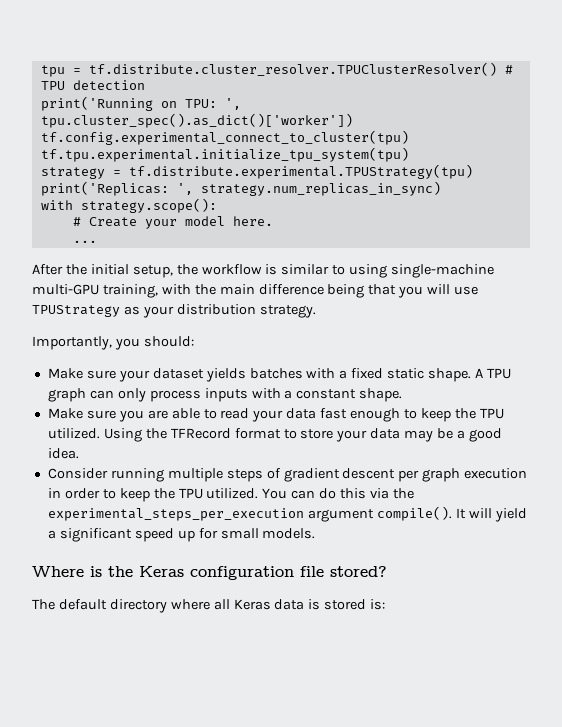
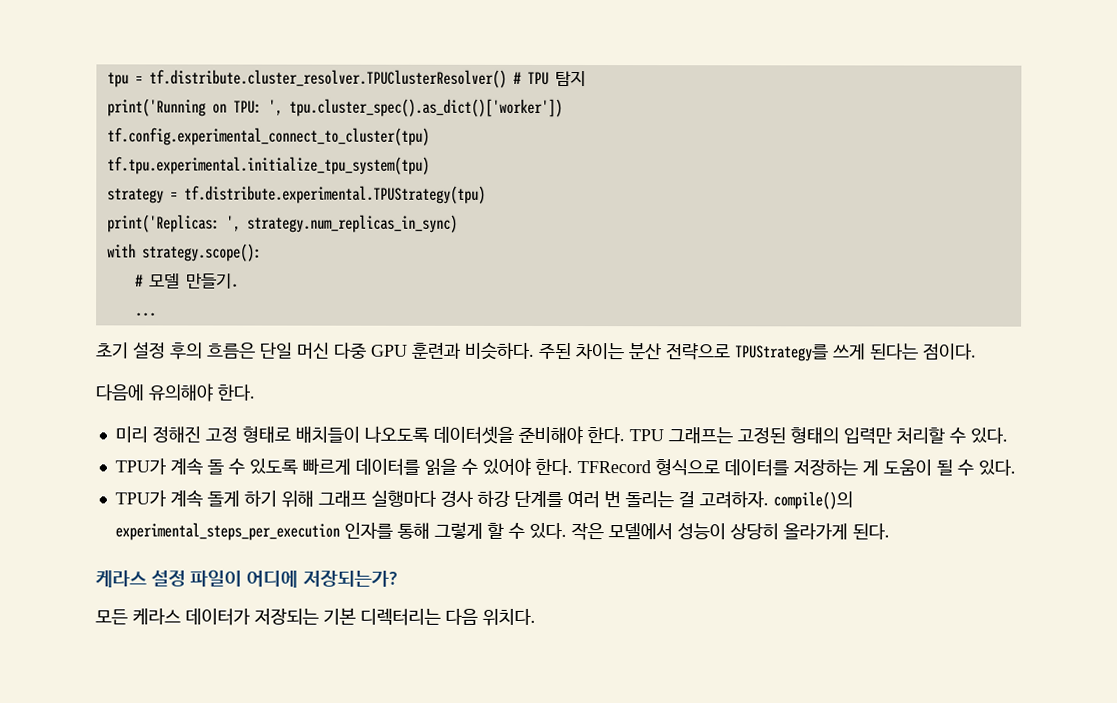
[72,80,145,90] detection -> [554,70,586,87] 탐지
[88,216,273,229] [72,240,97,243] [32,264,495,278] [32,284,479,298] [32,304,316,318] [32,336,194,350] [47,368,511,382] [47,388,403,402] [47,408,504,422] [47,428,502,442] [47,448,79,459] [47,468,528,482] [47,488,414,502] [47,506,527,522] [47,528,316,542] [32,566,387,580] [32,599,386,613] Create your model here. // ... // After the initial setup, the workflow is similar to using single-machine multi-GPU training, with the main difference being that you will use TPUStrategy as your distribution strategy. // Importantly, you should: // Make sure your dataset yields batches with a fixed static shape. A TPU graph can only process inputs with a constant shape. // Make sure you are able to read your data fast enough to keep the TPU utilized. Using the TFRecord format to store your data may be a good idea. // Consider running multiple steps of gradient descent per graph execution in order to keep the TPU utilized. You can do this via the experimental_steps_per_execution argument compile(). It will yield a significant speed up for small models. // Where is the Keras configuration file stored? // The default directory where all Keras data is stored is: -> [148,273,239,289] [134,312,157,317] [95,341,977,362] [95,383,255,402] [114,425,1008,445] [114,457,1016,477] [114,489,853,510] [114,521,890,541] [95,569,398,588] [95,607,536,626] 모델 만들기. // ... // 초기 설정 후의 흐름은 단일 머신 다중 GPU 훈련과 비슷하다. 주된 차이는 분산 전략으로 TPUStrategy를 쓰게 된다는 점이다. // 다음에 유의해야 한다. // 미리 정해진 고정 형태로 배치들이 나오도록 데이터셋을 준비해야 한다. TPU 그래프는 고정된 형태의 입력만 처리할 수 있다. // TPU가 계속 돌 수 있도록 빠르게 데이터를 읽을 수 있어야 한다. TFRecord 형식으로 데이터를 저장하는 게 도움이 될 수 있다. // TPU가 계속 돌게 하기 위해 그래프 실행마다 경사 하강 단계를 여러 번 돌리는 걸 고려하자. compile()의 experimental_steps_per_execution 인자를 통해 그렇게 할 수 있다. 작은 모델에서 성능이 상당히 올라가게 된다. // 케라스 설정 파일이 어디에 저장되는가? // 모든 케라스 데이터가 저장되는 기본 디렉터리는 다음 위치다.

